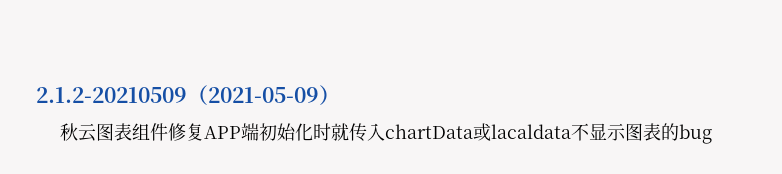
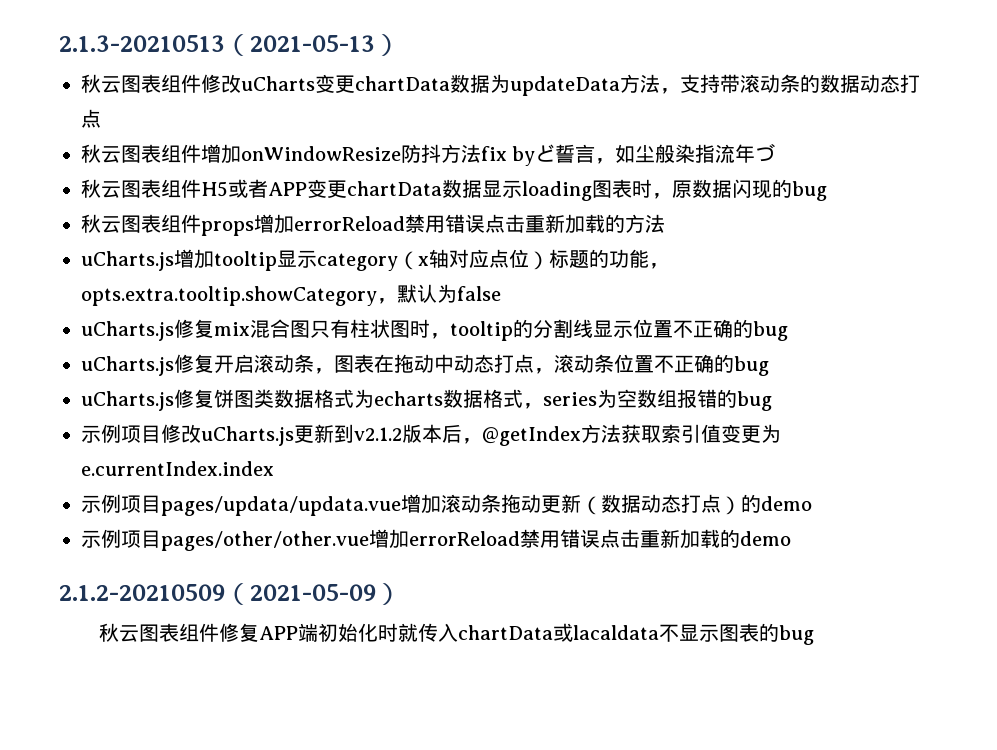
(36, 95) none -> [59,34,400,56] [81,74,920,96] [81,109,101,128] [81,143,776,166] [81,179,827,201] [81,214,665,236] [81,249,669,271] [81,284,501,306] [81,319,788,341] [81,354,769,376] [81,389,772,411] [81,424,781,446] [81,461,274,476] [81,494,812,516] [81,529,791,551] 2.1.3-20210513（2021-05-13） // 秋云图表组件修改uCharts变更chartData数据为updateData方法，支持带滚动条的数据动态打点 // 秋云图表组件增加onWindowResize防抖方法fix byど誓言，如尘般染指流年づ // 秋云图表组件H5或者APP变更chartData数据显示loading图表时，原数据闪现的bug // 秋云图表组件props增加errorReload禁用错误点击重新加载的方法 // uCharts.js增加tooltip显示category（x轴对应点位）标题的功能，opts.extra.tooltip.showCategory，默认为false // uCharts.js修复mix混合图只有柱状图时，tooltip的分割线显示位置不正确的bug // uCharts.js修复开启滚动条，图表在拖动中动态打点，滚动条位置不正确的bug // uCharts.js修复饼图类数据格式为echarts数据格式，series为空数组报错的bug // 示例项目修改uCharts.js更新到v2.1.2版本后，@getIndex方法获取索引值变更为e.currentIndex.index // 示例项目pages/updata/updata.vue增加滚动条拖动更新（数据动态打点）的demo // 示例项目pages/other/other.vue增加errorReload禁用错误点击重新加载的demo //

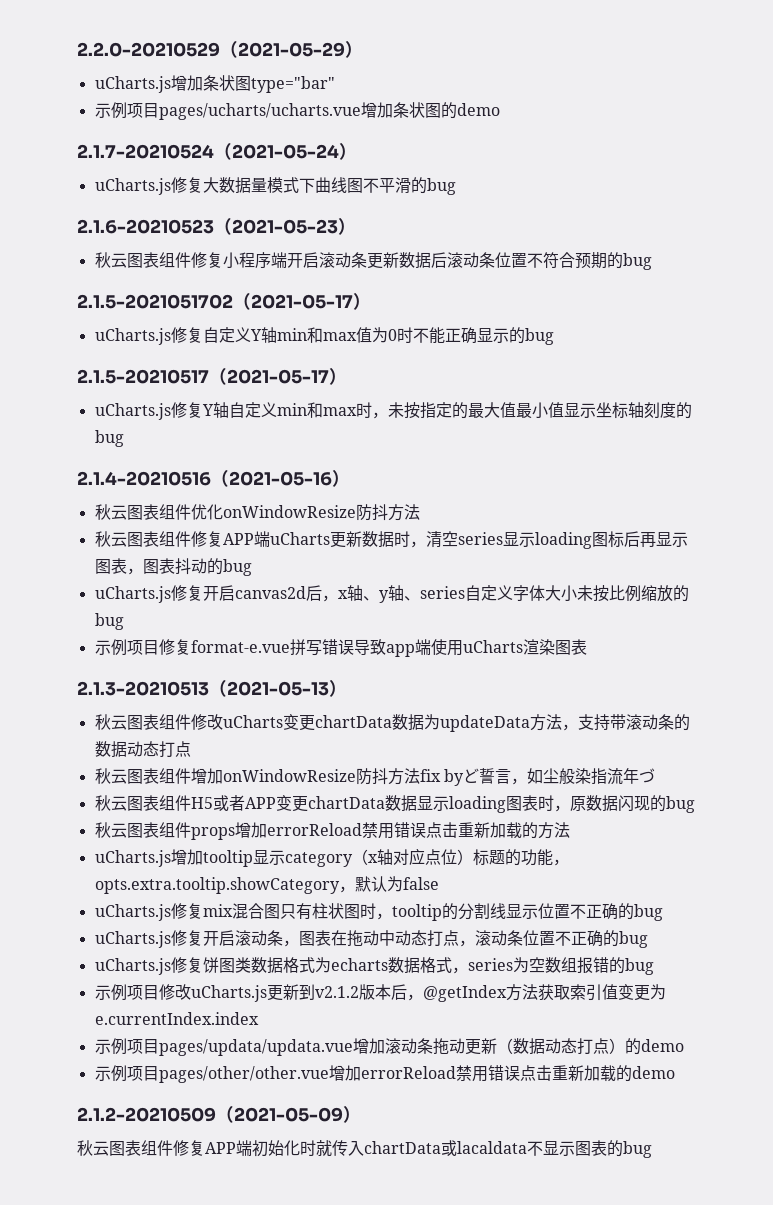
(59, 43) none -> [77,41,363,58] [94,75,335,93] [94,102,500,120] [77,143,357,160] [94,177,456,195] [77,218,356,235] [94,252,652,270] [77,293,371,310] [94,327,554,345] [77,368,347,385] [94,402,692,420] [94,430,124,447] [77,470,350,487] [94,504,420,521] [94,531,688,549] [94,558,252,576] [94,585,689,603] [94,613,124,630] [94,639,587,657] 2.2.0-20210529（2021-05-29） // uCharts.js增加条状图type="bar" // 示例项目pages/ucharts/ucharts.vue增加条状图的demo // 2.1.7-20210524（2021-05-24） // uCharts.js修复大数据量模式下曲线图不平滑的bug // 2.1.6-20210523（2021-05-23） // 秋云图表组件修复小程序端开启滚动条更新数据后滚动条位置不符合预期的bug // 2.1.5-2021051702（2021-05-17） // uCharts.js修复自定义Y轴min和max值为0时不能正确显示的bug // 2.1.5-20210517（2021-05-17） // uCharts.js修复Y轴自定义min和max时，未按指定的最大值最小值显示坐标轴刻度的bug // 2.1.4-20210516（2021-05-16） // 秋云图表组件优化onWindowResize防抖方法 // 秋云图表组件修复APP端uCharts更新数据时，清空series显示loading图标后再显示图表，图表抖动的bug // uCharts.js修复开启canvas2d后，x轴、y轴、series自定义字体大小未按比例缩放的bug // 示例项目修复format-e.vue拼写错误导致app端使用uCharts渲染图表 //

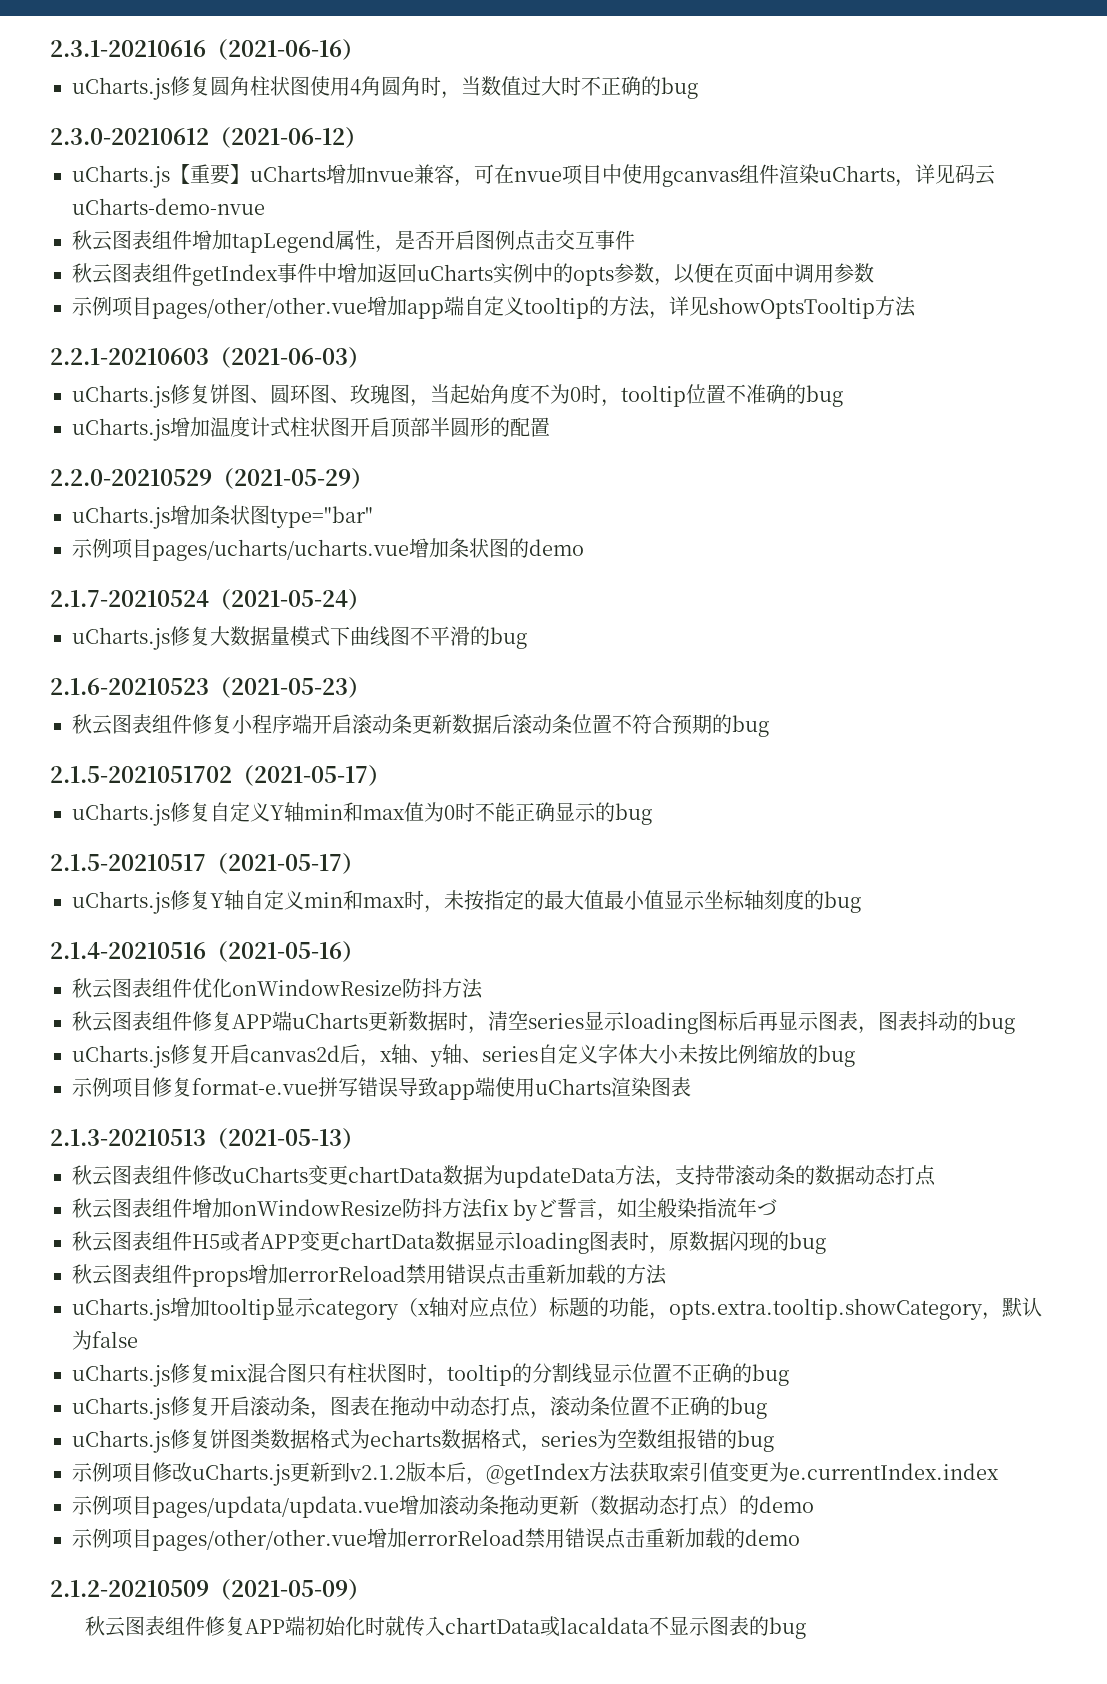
(77, 49) none -> [50,39,364,60] [72,76,698,100] [50,127,367,148] [72,164,995,188] [72,198,265,215] [72,230,635,253] [72,263,874,286] [72,296,916,319] [50,347,370,368] [72,383,843,408] [72,416,550,441] 2.3.1-20210616（2021-06-16） // uCharts.js修复圆角柱状图使用4角圆角时，当数值过大时不正确的bug // 2.3.0-20210612（2021-06-12） // uCharts.js【重要】uCharts增加nvue兼容，可在nvue项目中使用gcanvas组件渲染uCharts，详见码云uCharts-demo-nvue // 秋云图表组件增加tapLegend属性，是否开启图例点击交互事件 // 秋云图表组件getIndex事件中增加返回uCharts实例中的opts参数，以便在页面中调用参数 // 示例项目pages/other/other.vue增加app端自定义tooltip的方法，详见showOptsTooltip方法 // 2.2.1-20210603（2021-06-03） // uCharts.js修复饼图、圆环图、玫瑰图，当起始角度不为0时，tooltip位置不准确的bug // uCharts.js增加温度计式柱状图开启顶部半圆形的配置 //

